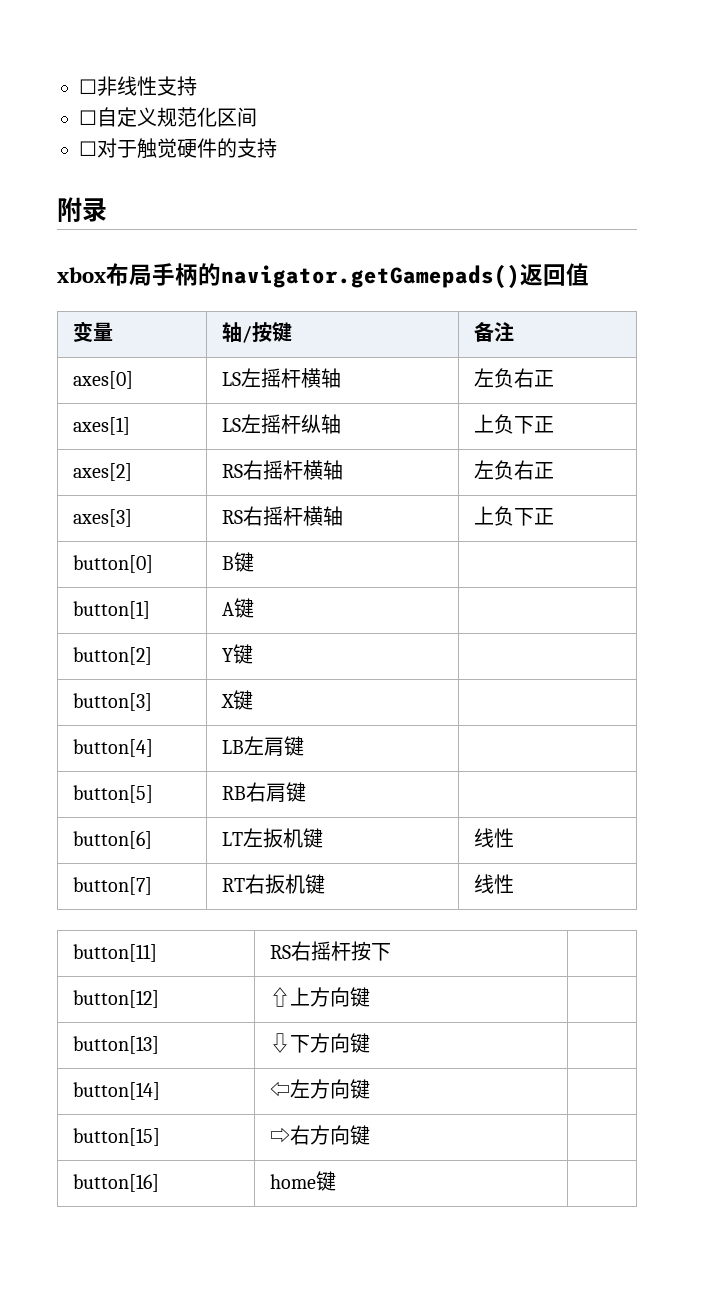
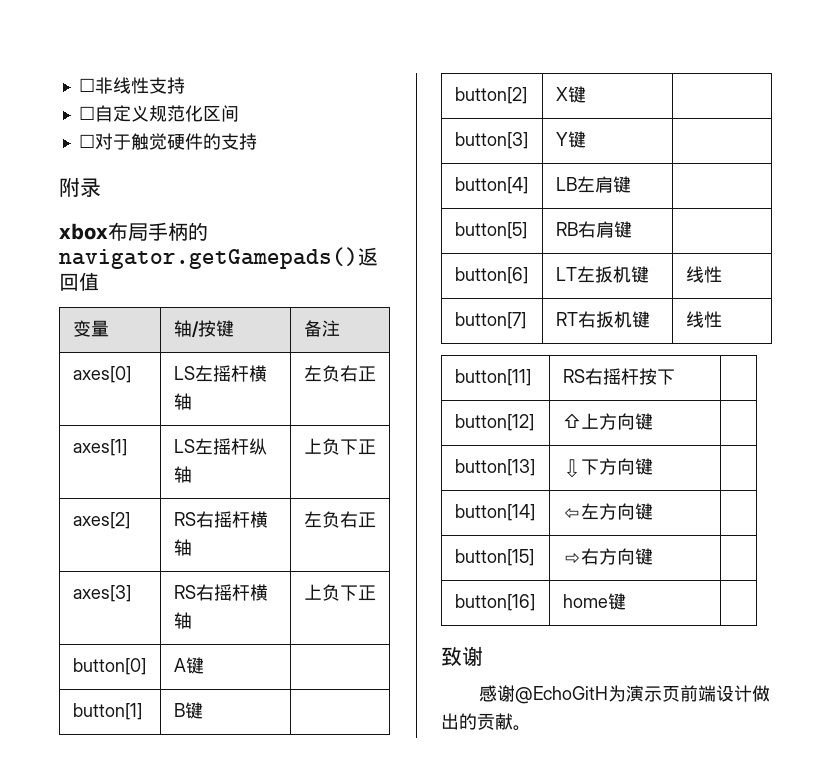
[221,556,234,570] B -> [173,658,186,672] A
[221,602,234,616] A -> [173,703,185,717] B
[221,648,234,662] Y -> [555,87,568,101] X
[220,694,234,708] X -> [555,132,568,146] Y
(336, 1181) none -> [441,646,483,666] [479,685,771,704] [441,713,531,731] // 致谢 // 感谢@EchoGitH为演示页前端设计做出的贡献。

